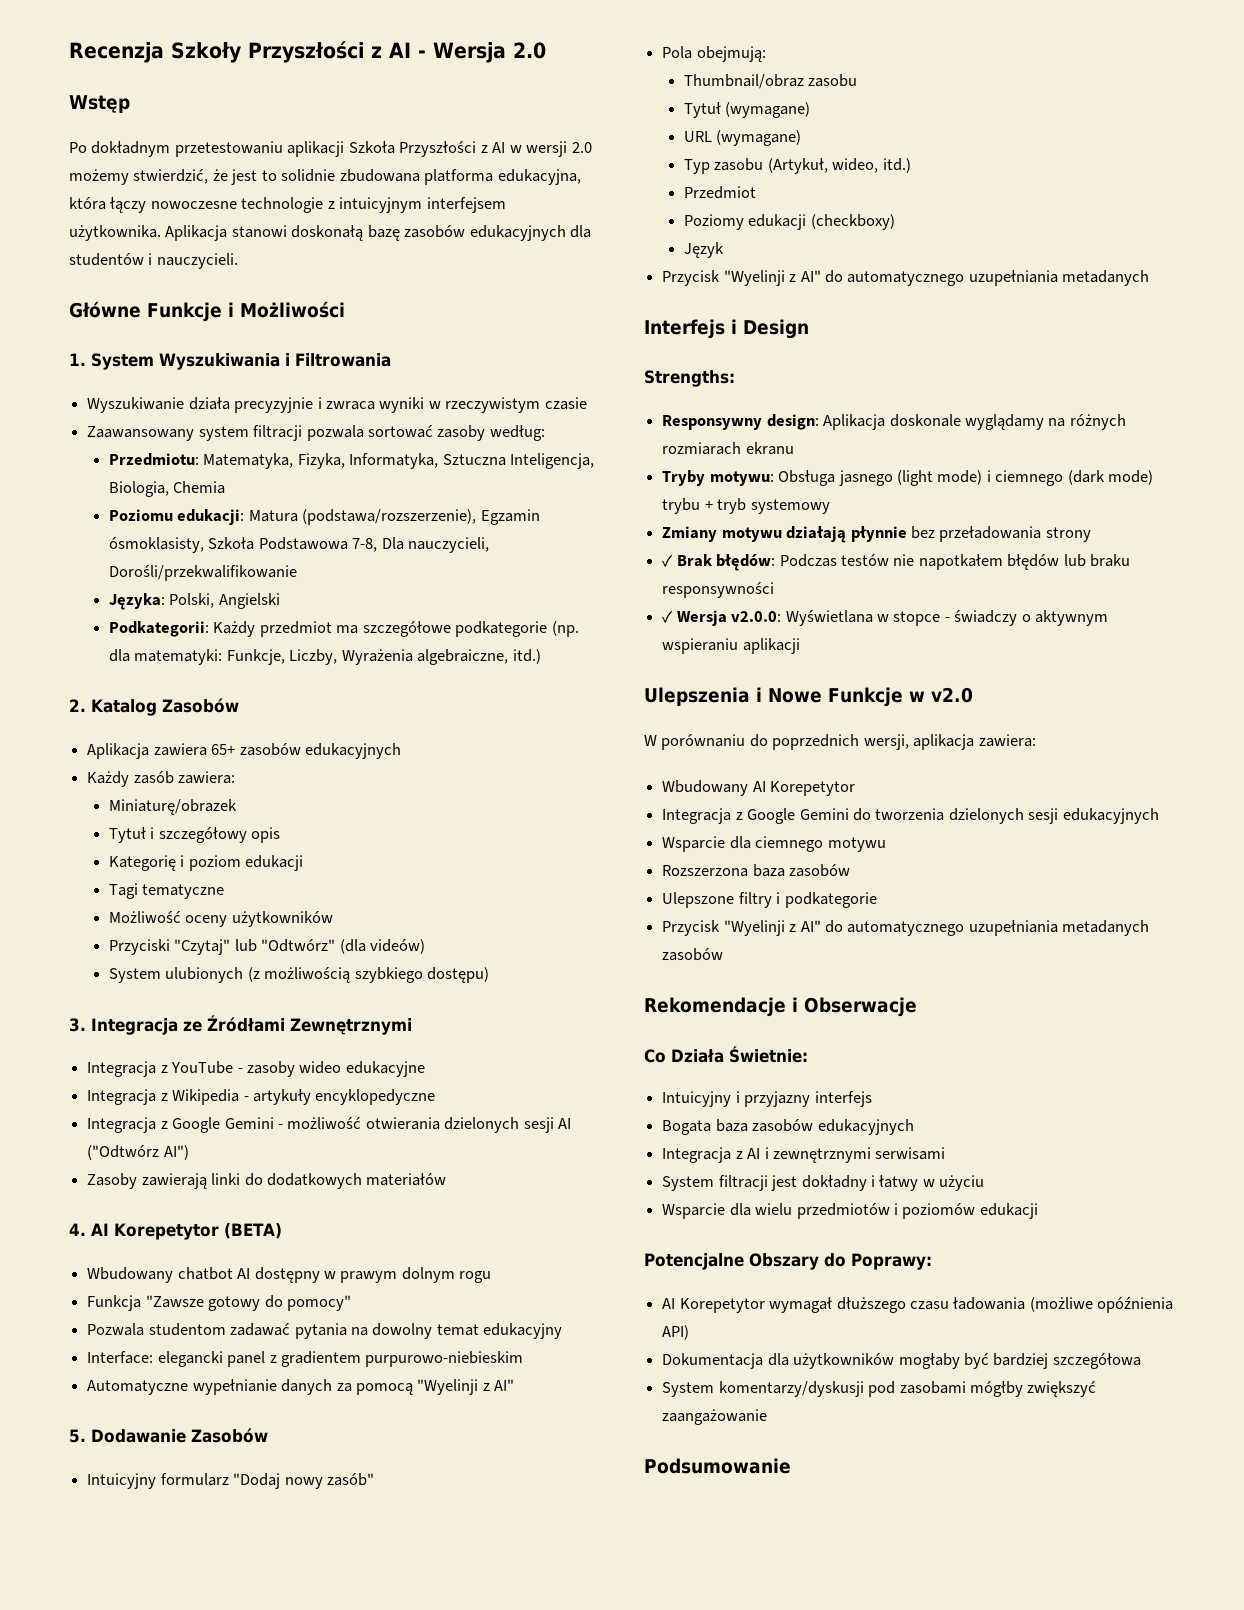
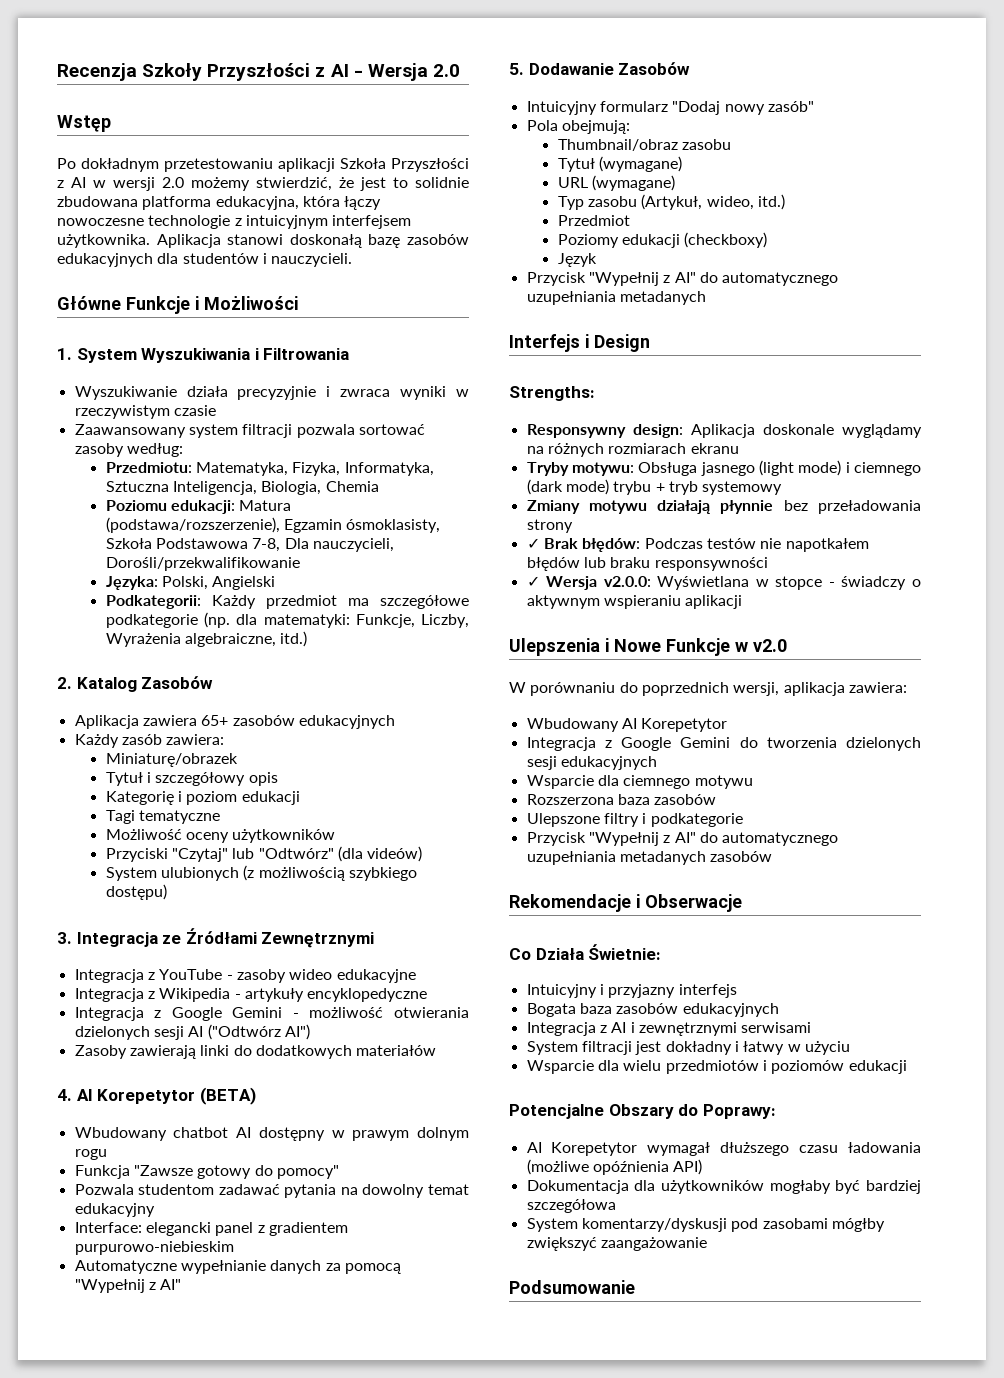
[417,1379,479,1395] "Wyelinji -> [74,1279,145,1293] "Wypełnij
[723,270,785,286] "Wyelinji -> [588,272,659,286] "Wypełnij
[723,920,785,936] "Wyelinji -> [588,832,659,846] "Wypełnij

